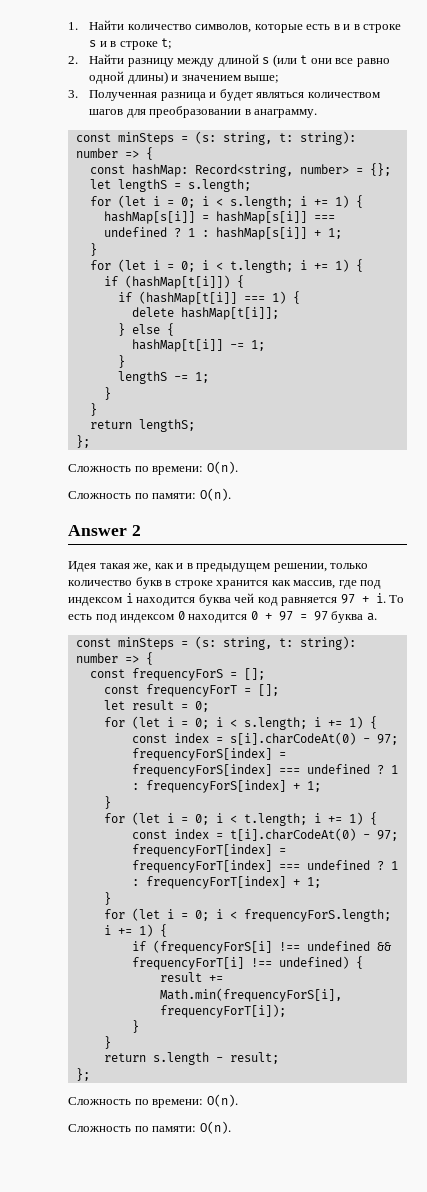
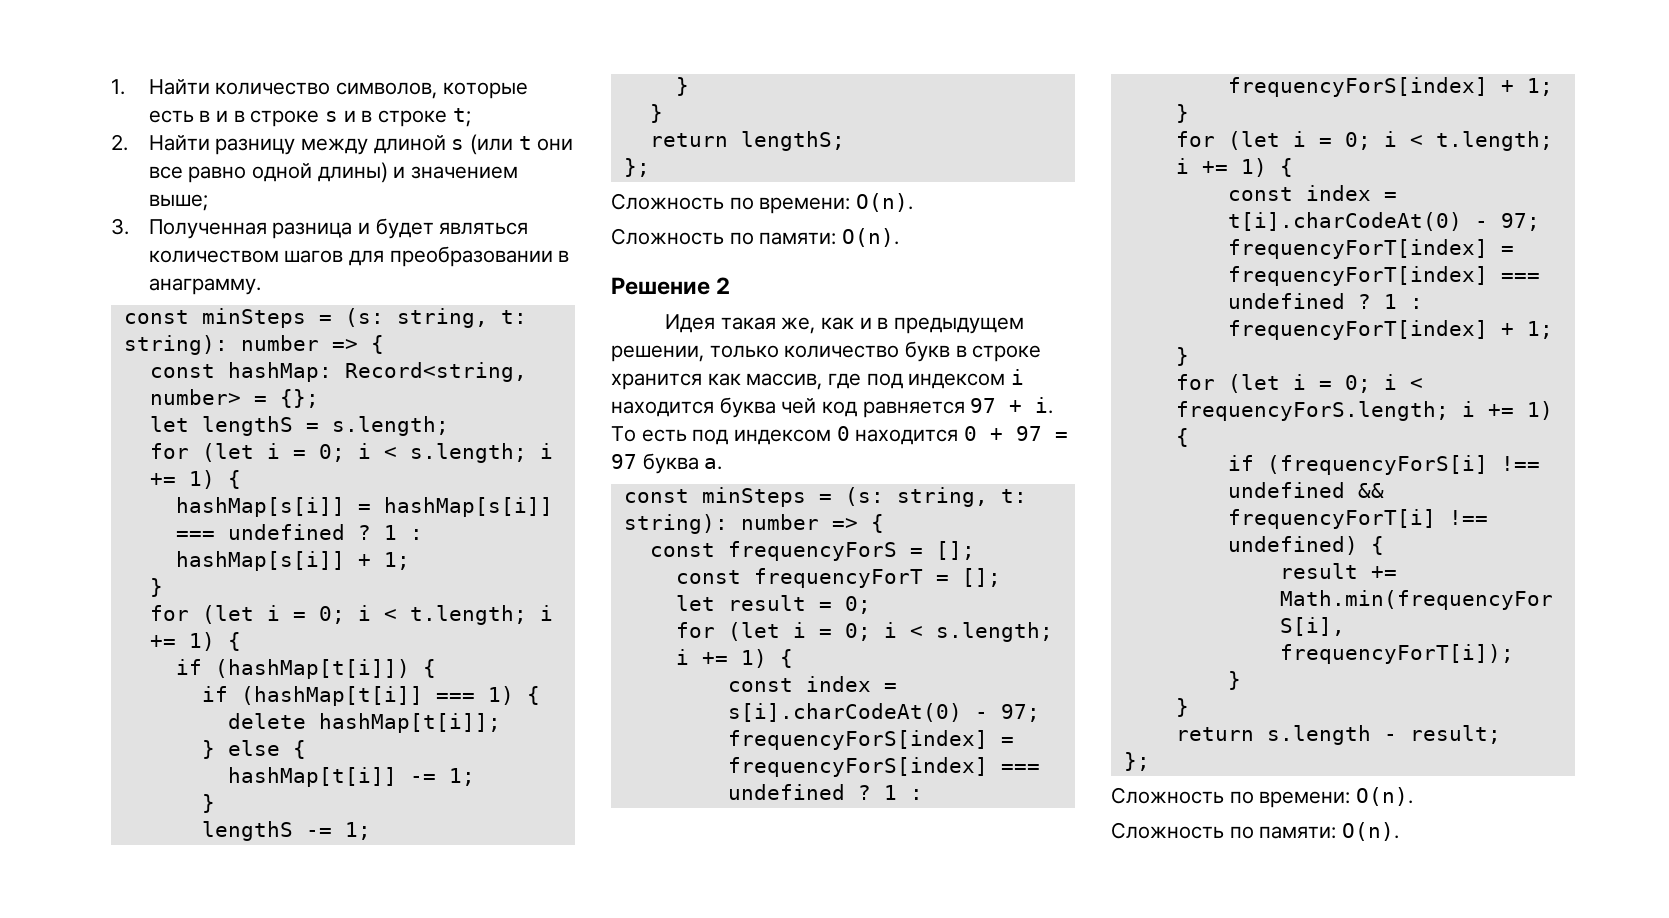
[68,525,127,536] Answer -> [611,277,710,295] Решение

